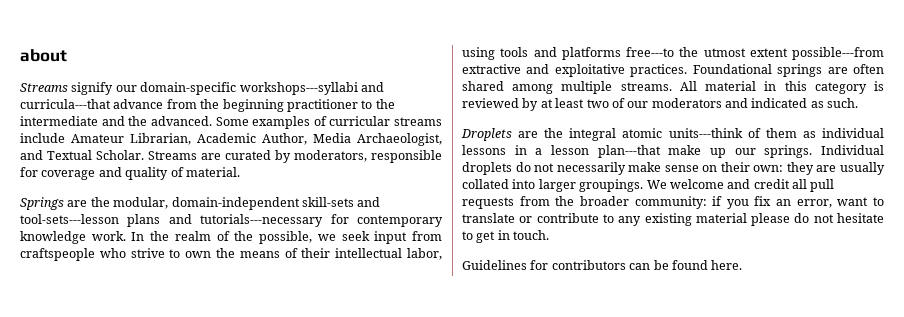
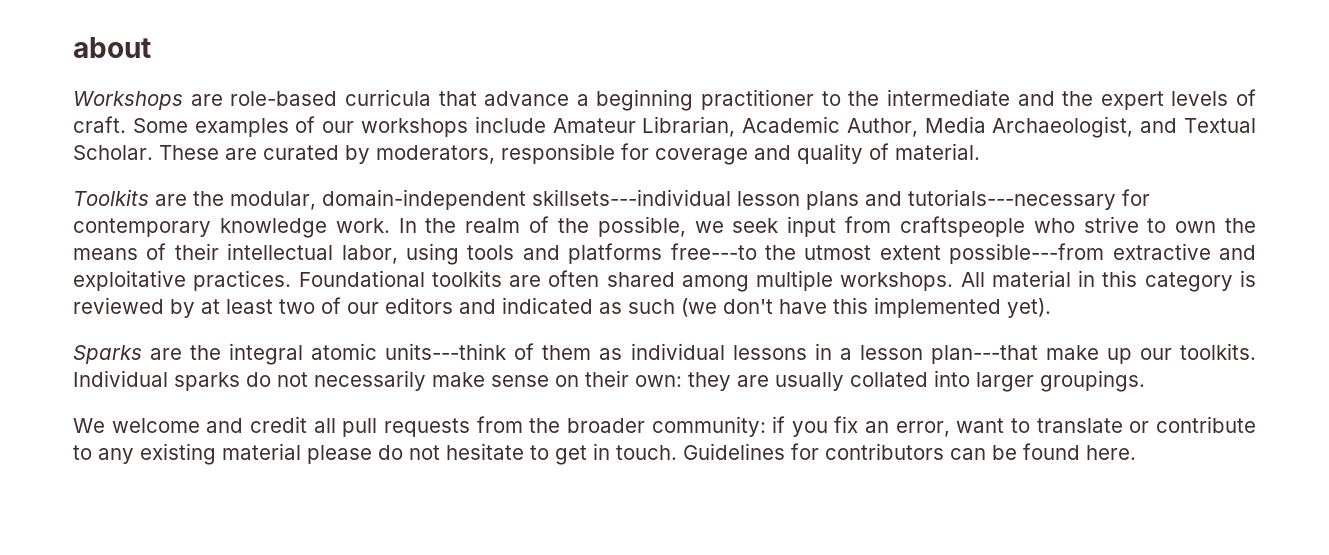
[20,82,384,95] [20,99,220,109] Streams signify our domain-specific workshops---syllabi and curricula---that advance from the -> [73,89,589,110] Workshops are role-based curricula that advance a
[150,116,212,126] advanced. -> [1100,89,1256,110] [73,116,126,133] expert levels of craft.
[329,116,442,126] curricular streams -> [322,118,468,137] our workshops
[148,151,197,160] Streams -> [159,145,219,160] These
[20,197,64,210] Springs -> [73,189,149,206] Toolkits
[301,197,381,207] [20,214,119,224] skill-sets and tool-sets---lesson -> [532,189,800,206] skillsets---individual lesson
[777,64,823,77] springs -> [431,270,502,287] toolkits
[620,82,672,91] streams. -> [840,272,954,291] workshops.
[651,98,722,108] moderators -> [385,297,453,314] editors
[827,98,859,108] [461,128,512,141] such. // Droplets -> [628,297,1051,318] [73,345,142,364] such (we don't have this implemented yet). // Sparks
[764,145,884,158] [462,162,512,175] springs. Individual droplets -> [1180,343,1256,360] [73,370,240,391] toolkits. Individual sparks
(644, 185) none -> (1145, 381) //
(550, 235) // -> (677, 452) none

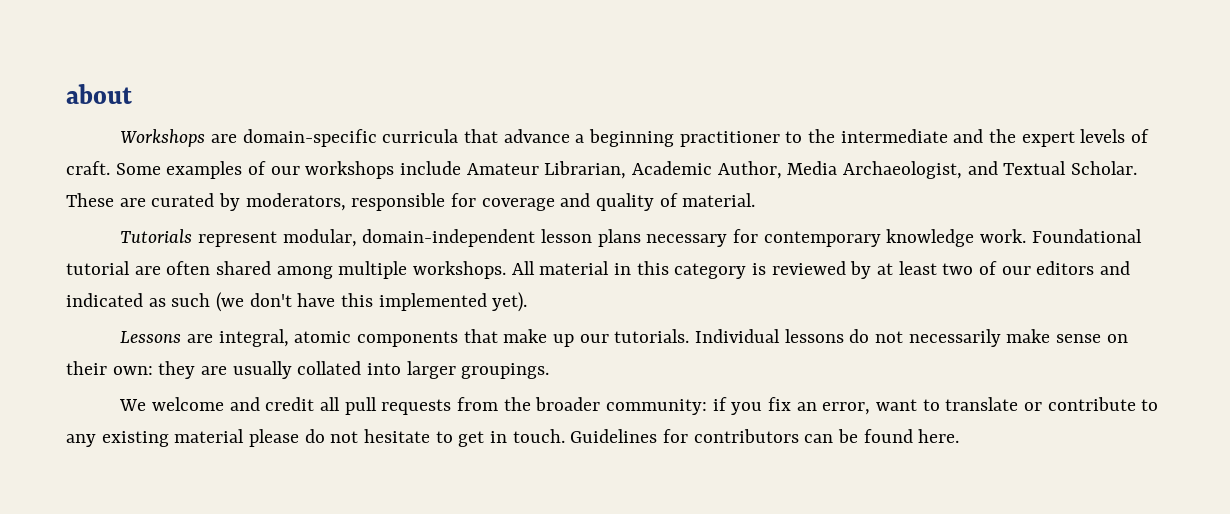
[230,91,338,106] role-based -> [242,129,377,147] domain-specific
[73,189,224,206] Toolkits are the -> [120,229,277,247] Tutorials represent
[532,189,731,206] skillsets---individual -> (536, 238) none
[865,189,1116,210] and tutorials---necessary -> [646,234,728,247] necessary
[398,216,1256,237] [73,243,1256,265] [73,270,502,291] In the realm of the possible, we seek input from craftspeople who strive to own the means of their intellectual labor, using tools and platforms free---to the utmost extent possible---from extractive and exploitative practices. Foundational toolkits -> [1031,229,1142,243] [66,261,130,275] Foundational tutorial
[73,343,1256,365] [73,370,240,391] Sparks are the integral atomic units---think of them as individual lessons in a lesson plan---that make up our toolkits. Individual sparks -> [120,329,844,347] Lessons are integral, atomic components that make up our tutorials. Individual lessons

